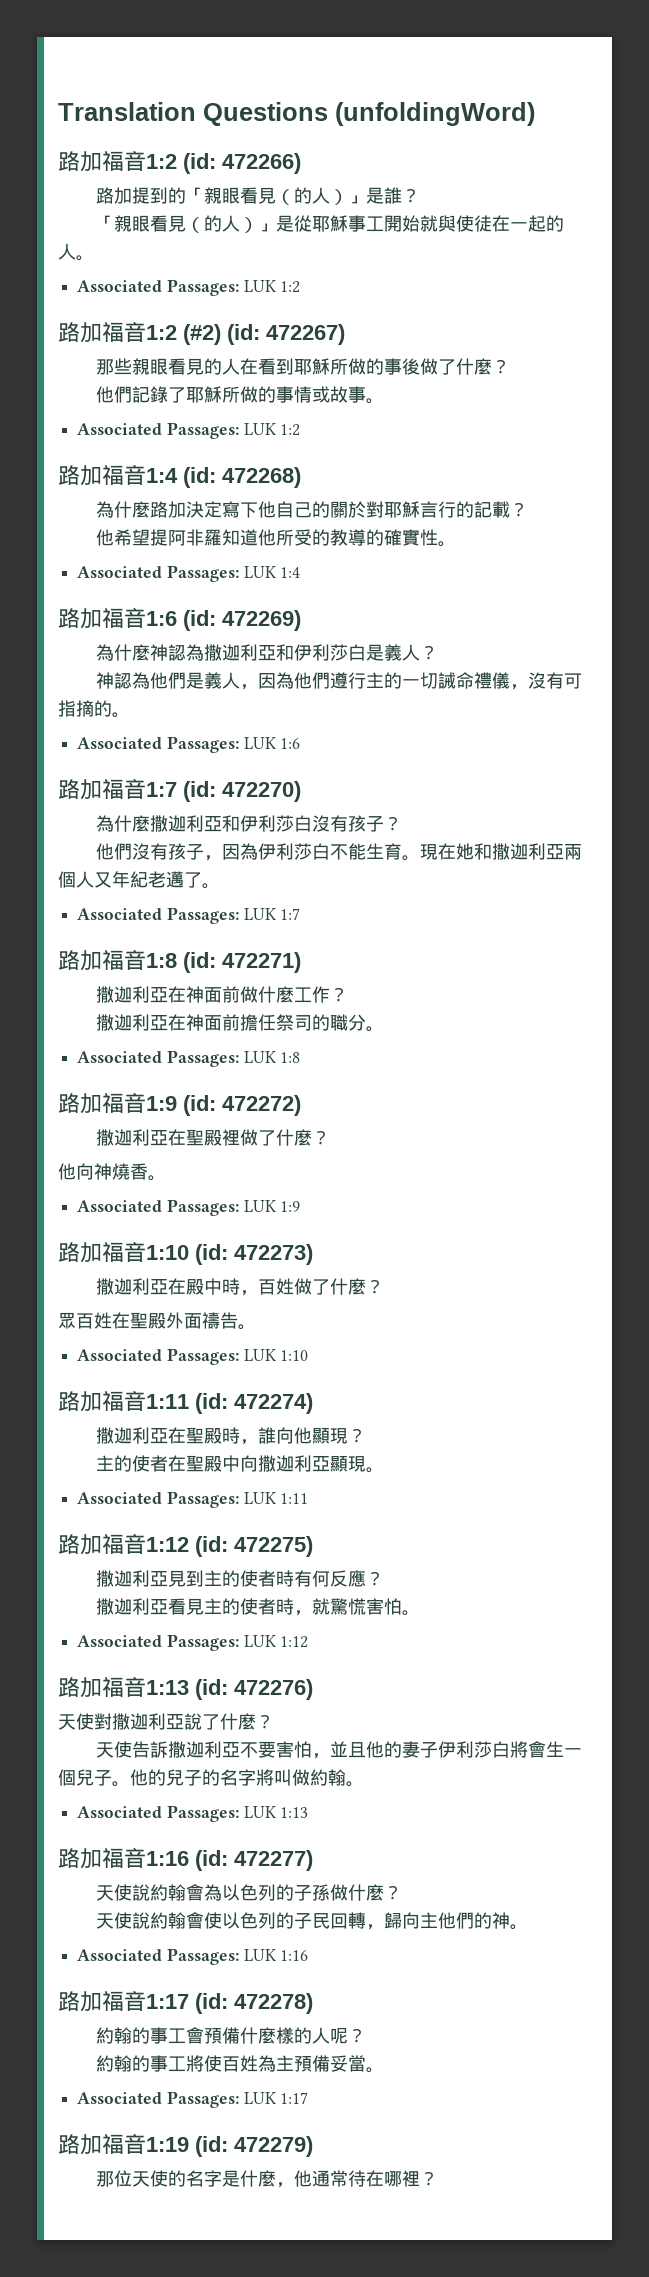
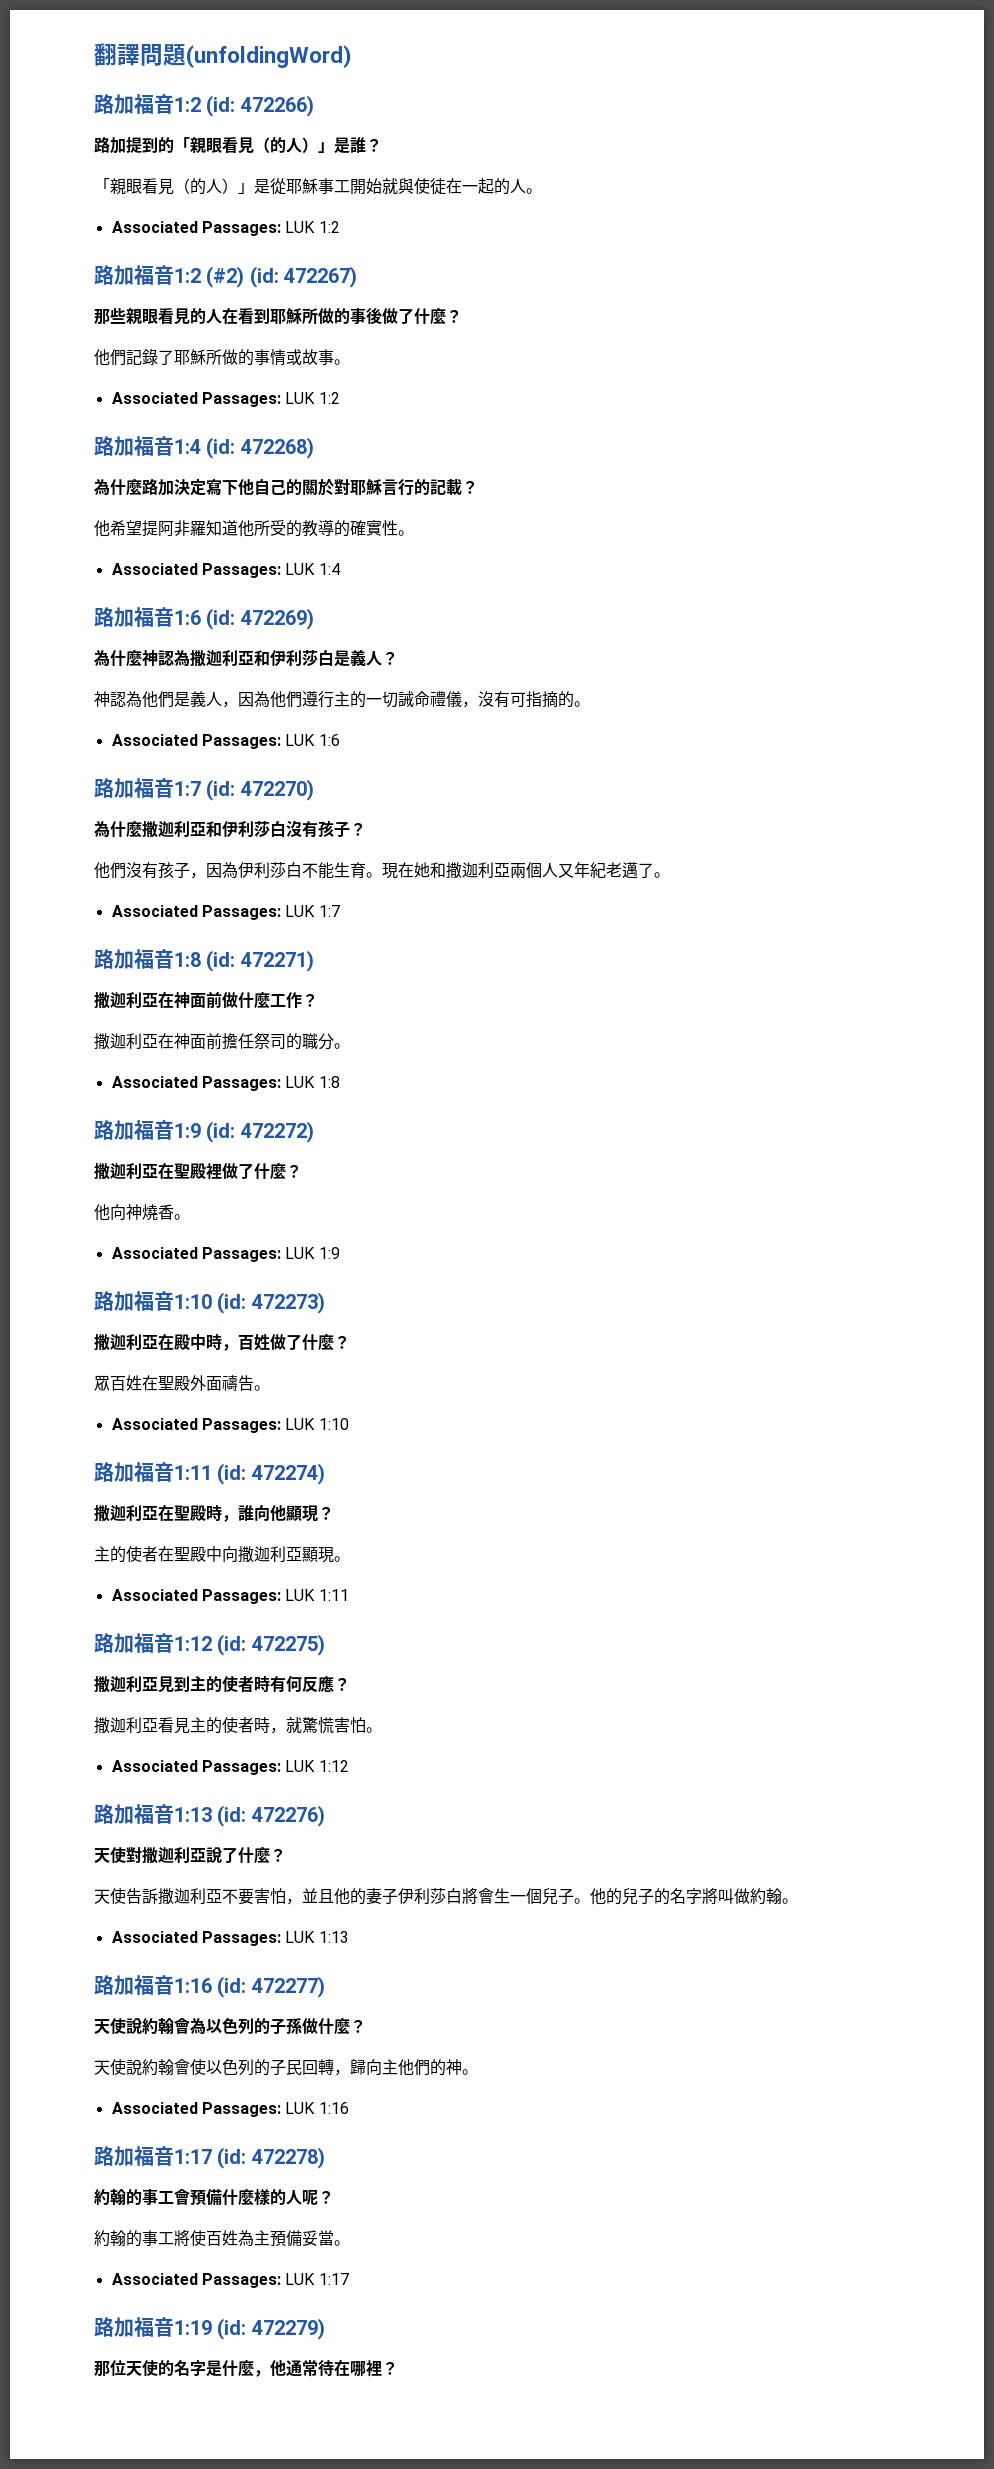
[58,102,328,126] Translation Questions -> [94,43,186,66] 翻譯問題

